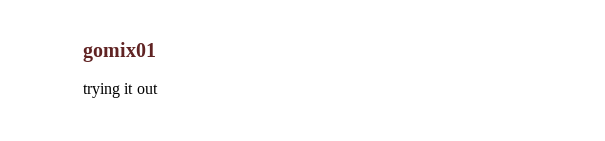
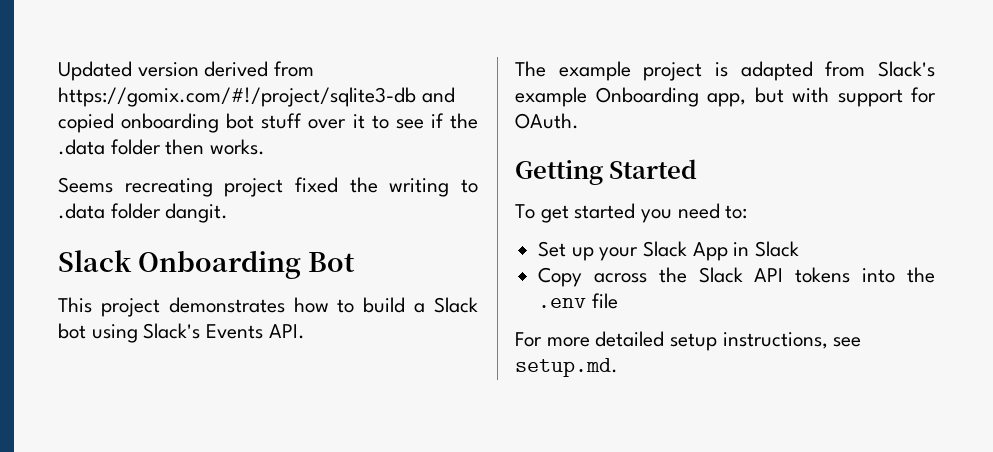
[83,42,156,62] [83,83,158,98] gomix01 // trying it out -> [58,61,315,81] [58,87,455,107] [58,113,478,133] [58,139,266,155] [58,177,479,197] [58,203,229,223] [58,250,356,279] [58,297,478,317] [58,323,305,343] [515,61,935,81] [515,87,936,107] [515,113,579,129] [515,159,698,185] [515,203,748,223] [538,241,800,261] [538,267,935,287] [538,293,618,309] [515,331,862,351] [515,358,618,377] Updated version derived from https://gomix.com/#!/project/sqlite3-db and copied onboarding bot stuff over it to see if the .data folder then works. // Seems recreating project fixed the writing to .data folder dangit. // Slack Onboarding Bot // This project demonstrates how to build a Slack bot using Slack's Events API. // The example project is adapted from Slack's example Onboarding app, but with support for OAuth. // Getting Started // To get started you need to: // Set up your Slack App in Slack // Copy across the Slack API tokens into the .env file // For more detailed setup instructions, see setup.md.

